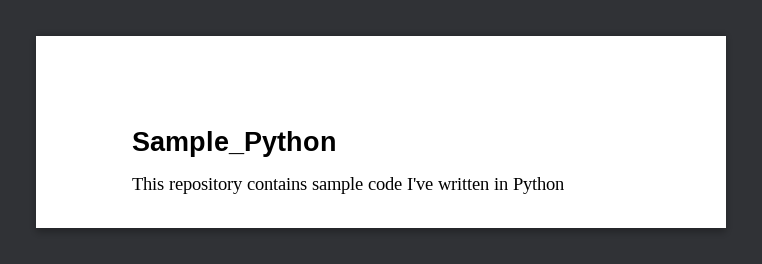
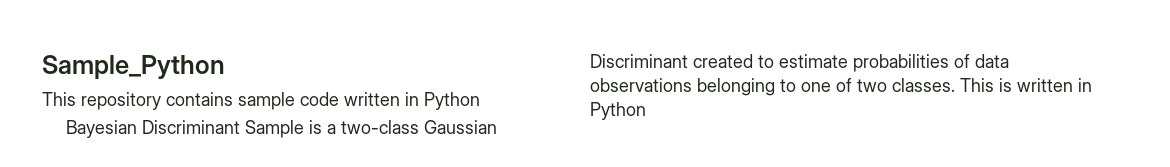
[407,177,564,194] I've written in Python -> [344,92,480,110] [66,120,498,138] [590,54,1009,72] [590,78,1092,96] [590,102,646,120] written in Python // Bayesian Discriminant Sample is a two-class Gaussian Discriminant created to estimate probabilities of data observations belonging to one of two classes. This is written in Python

